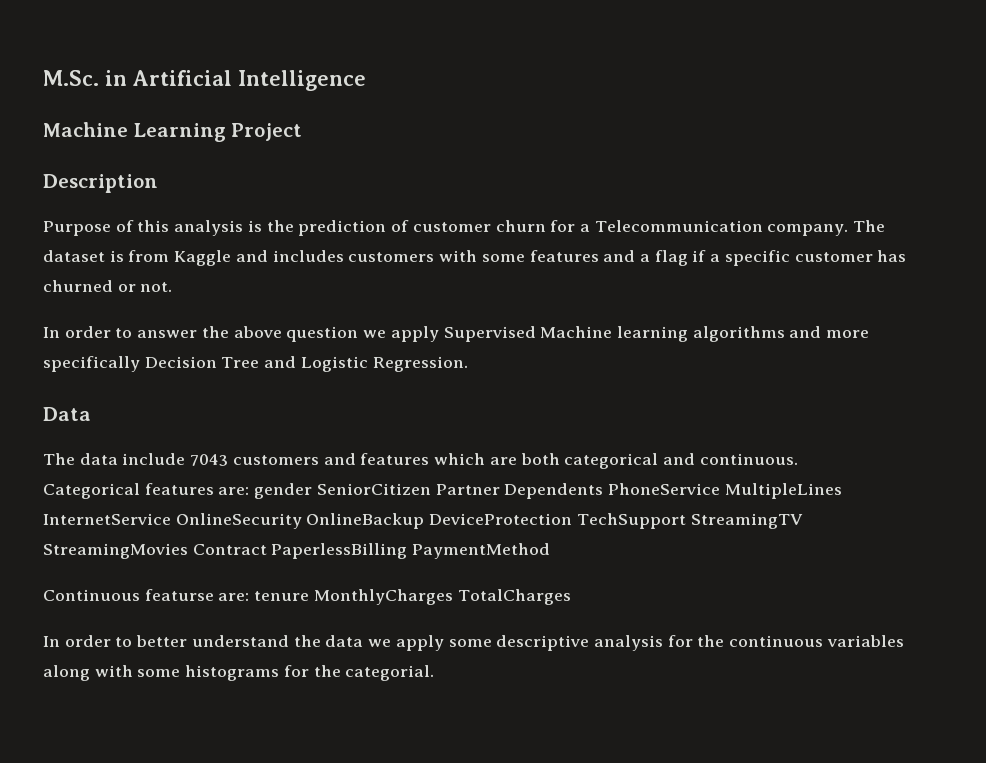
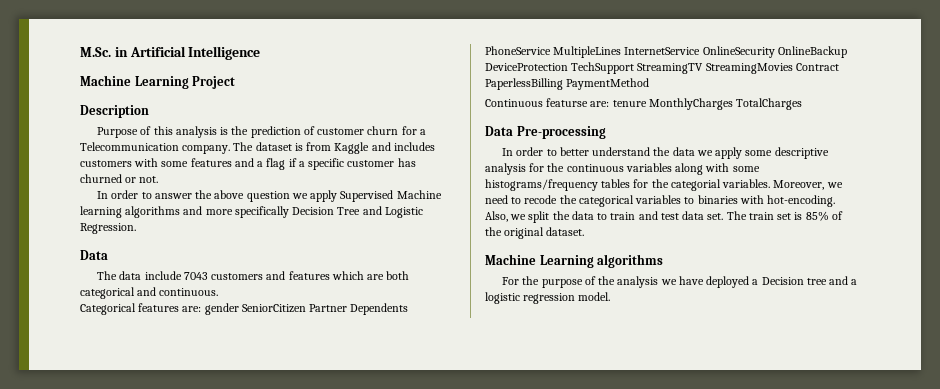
(571, 597) none -> [485,126,606,139] // Data Pre-processing
[185,665,435,681] histograms for the categorial. -> [485,179,843,191] [485,195,836,207] [485,211,843,223] [485,227,585,239] [485,254,664,268] [502,276,858,288] [485,292,611,304] histograms/frequency tables for the categorial variables. Moreover, we need to recode the categorical variables to binaries with hot-encoding. Also, we split the data to train and test data set. The train set is 85% of the original dataset. // Machine Learning algorithms // For the purpose of the analysis we have deployed a Decision tree and a logistic regression model.

